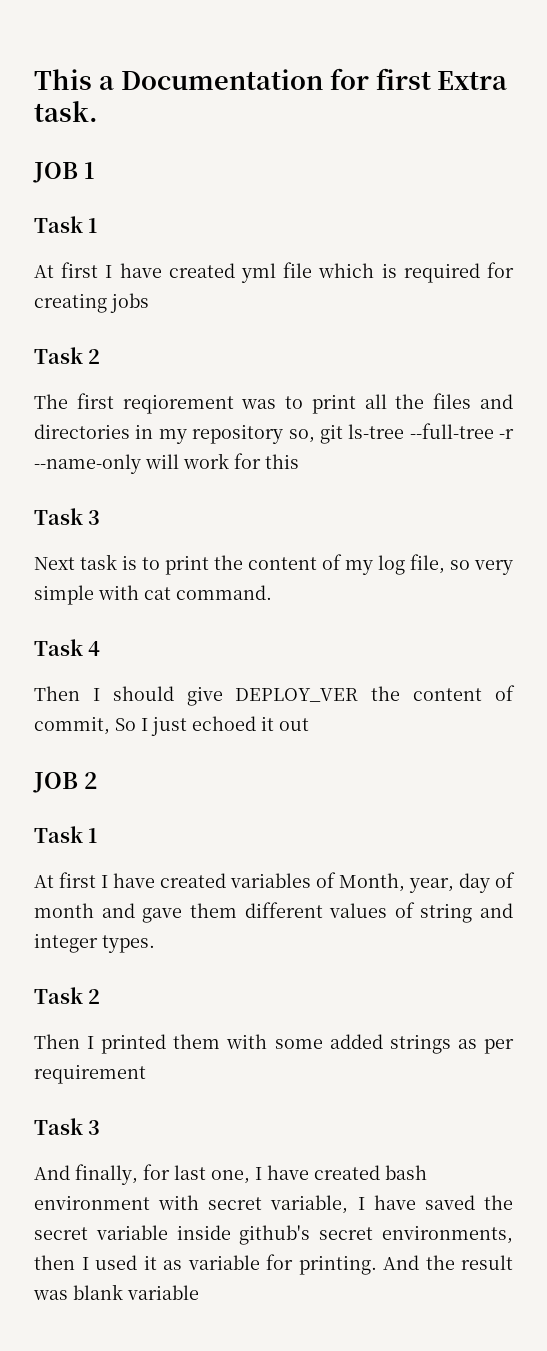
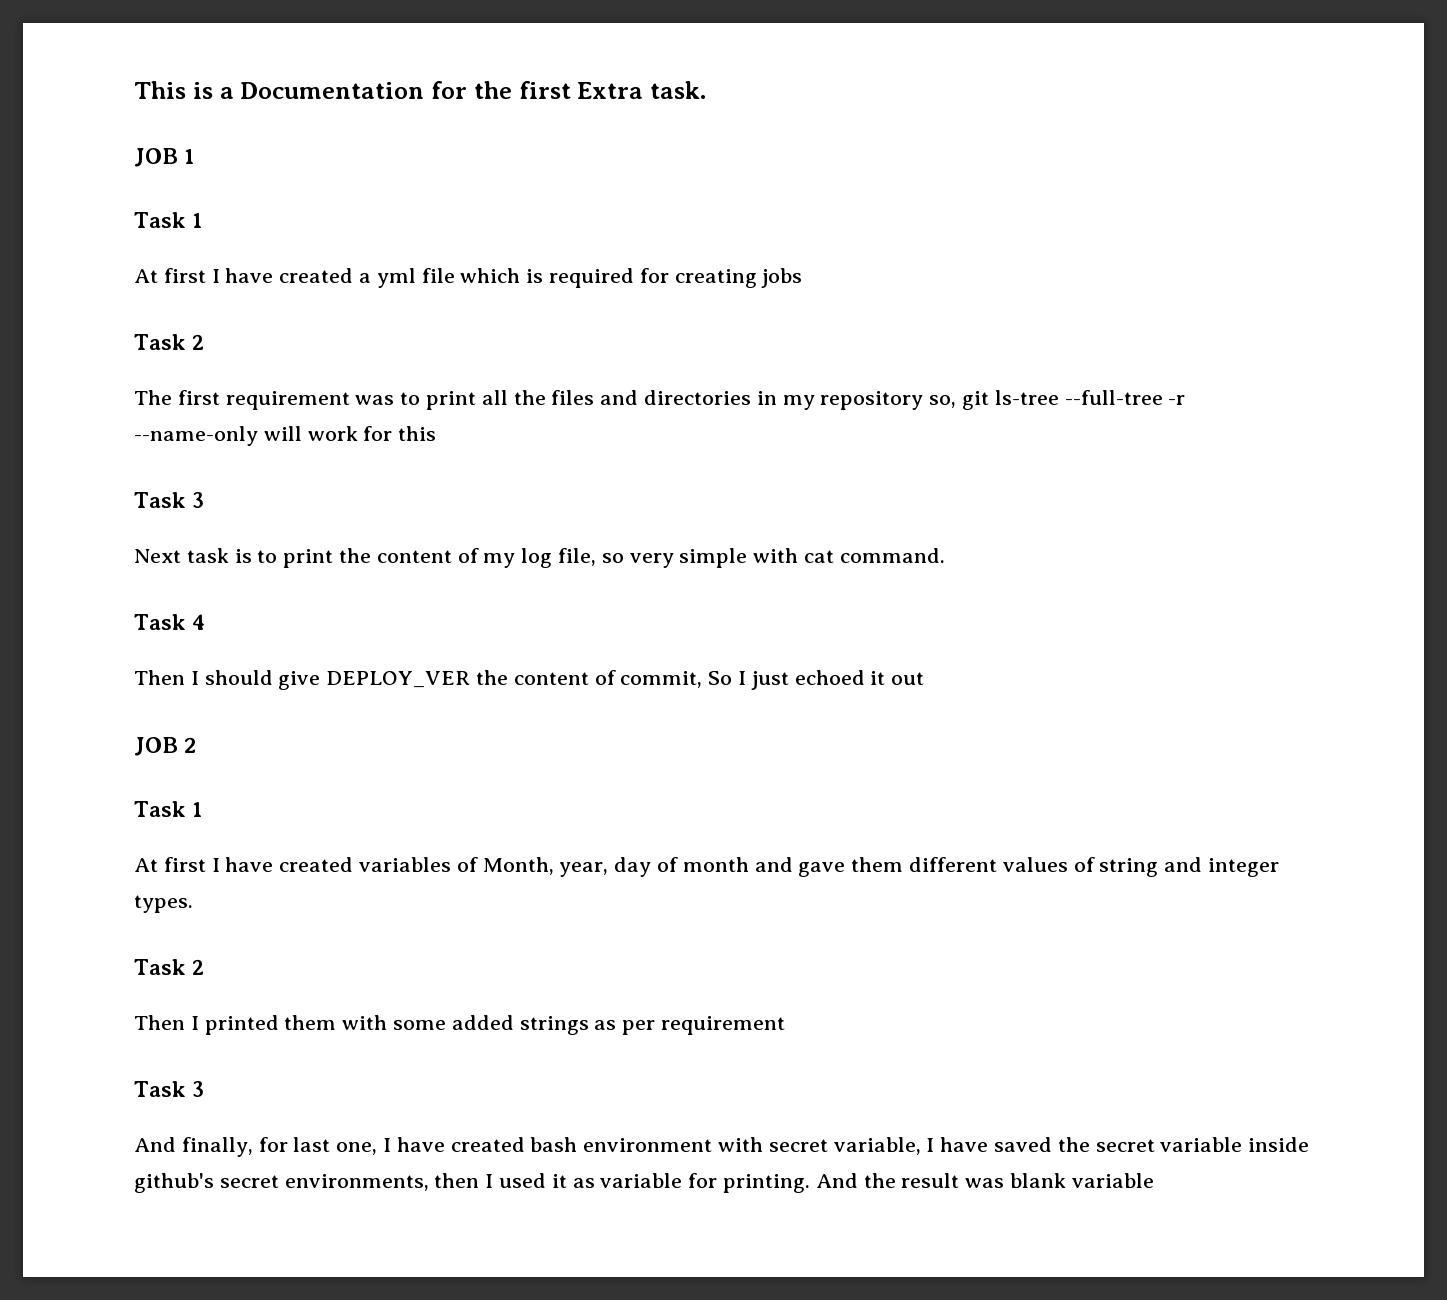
(92, 79) none -> [192,82,213,99] is
(369, 79) none -> [473,81,512,99] the
(235, 270) none -> [359,273,372,283] a
[122,394,234,414] reqiorement -> [225,391,350,410] requirement

